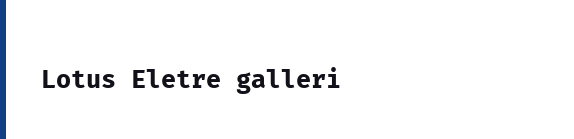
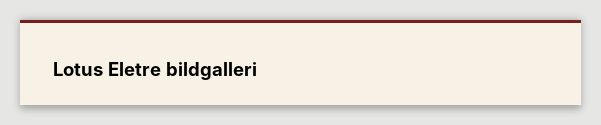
[236,67,341,94] galleri -> [165,62,257,80] bildgalleri

